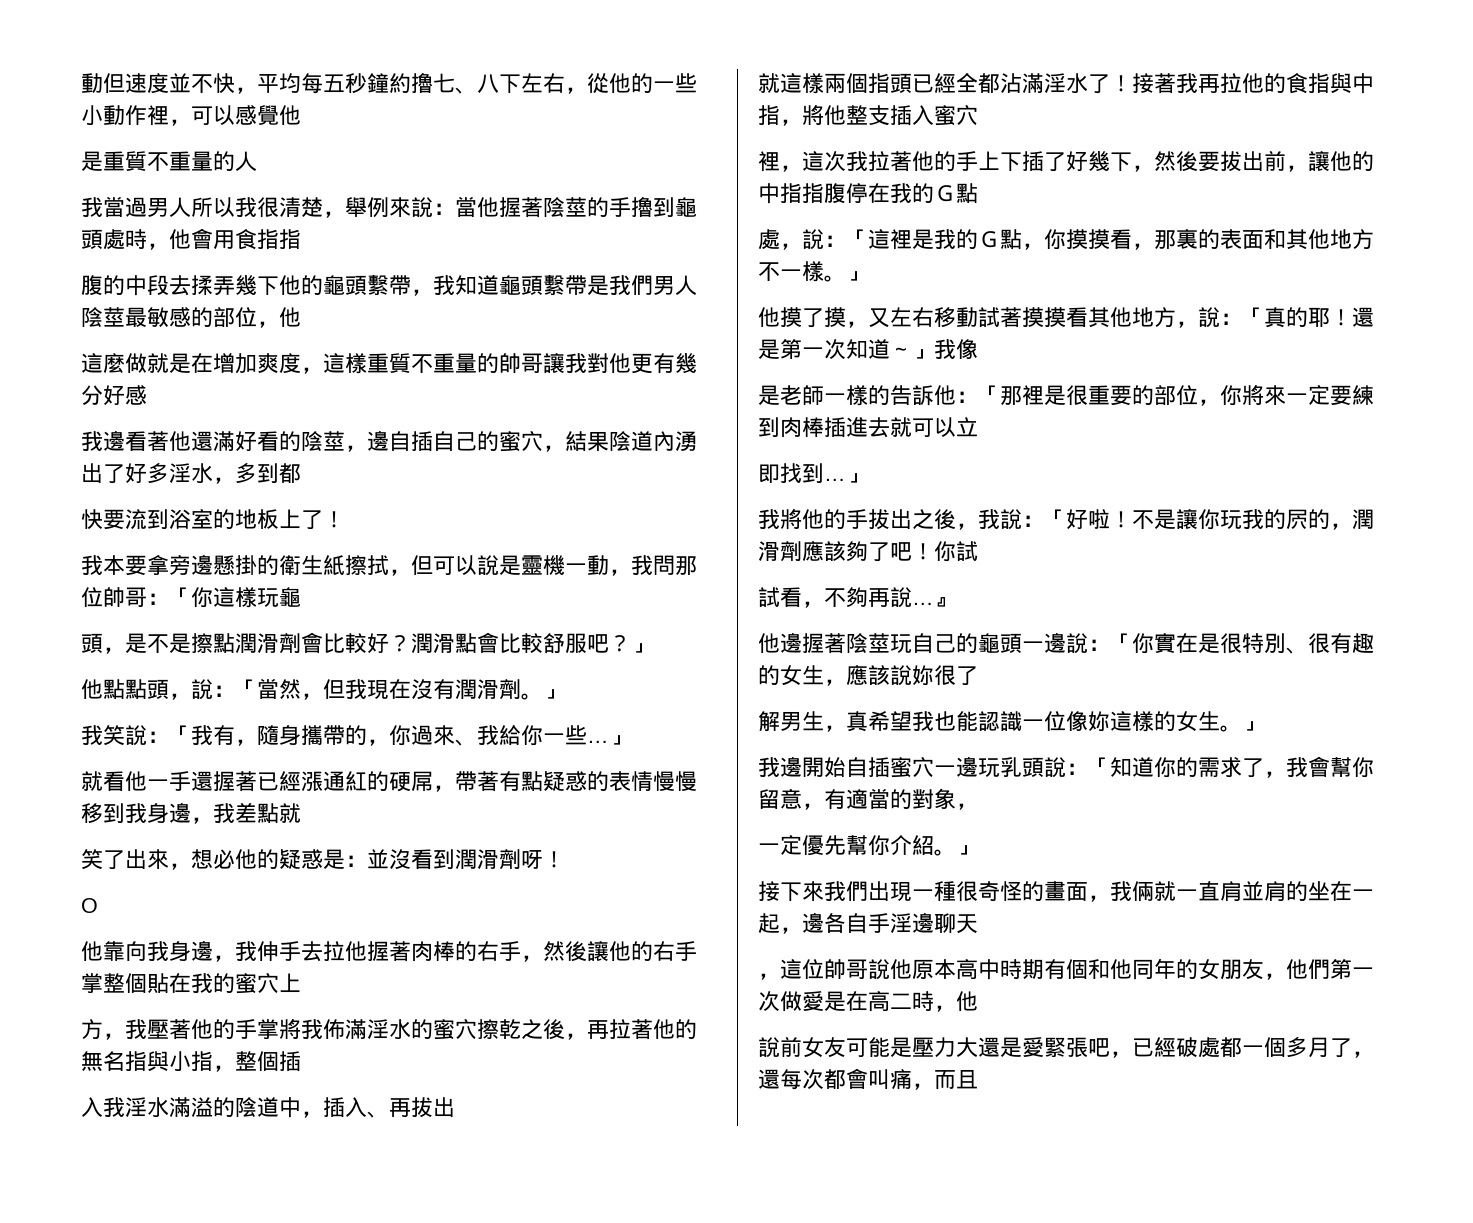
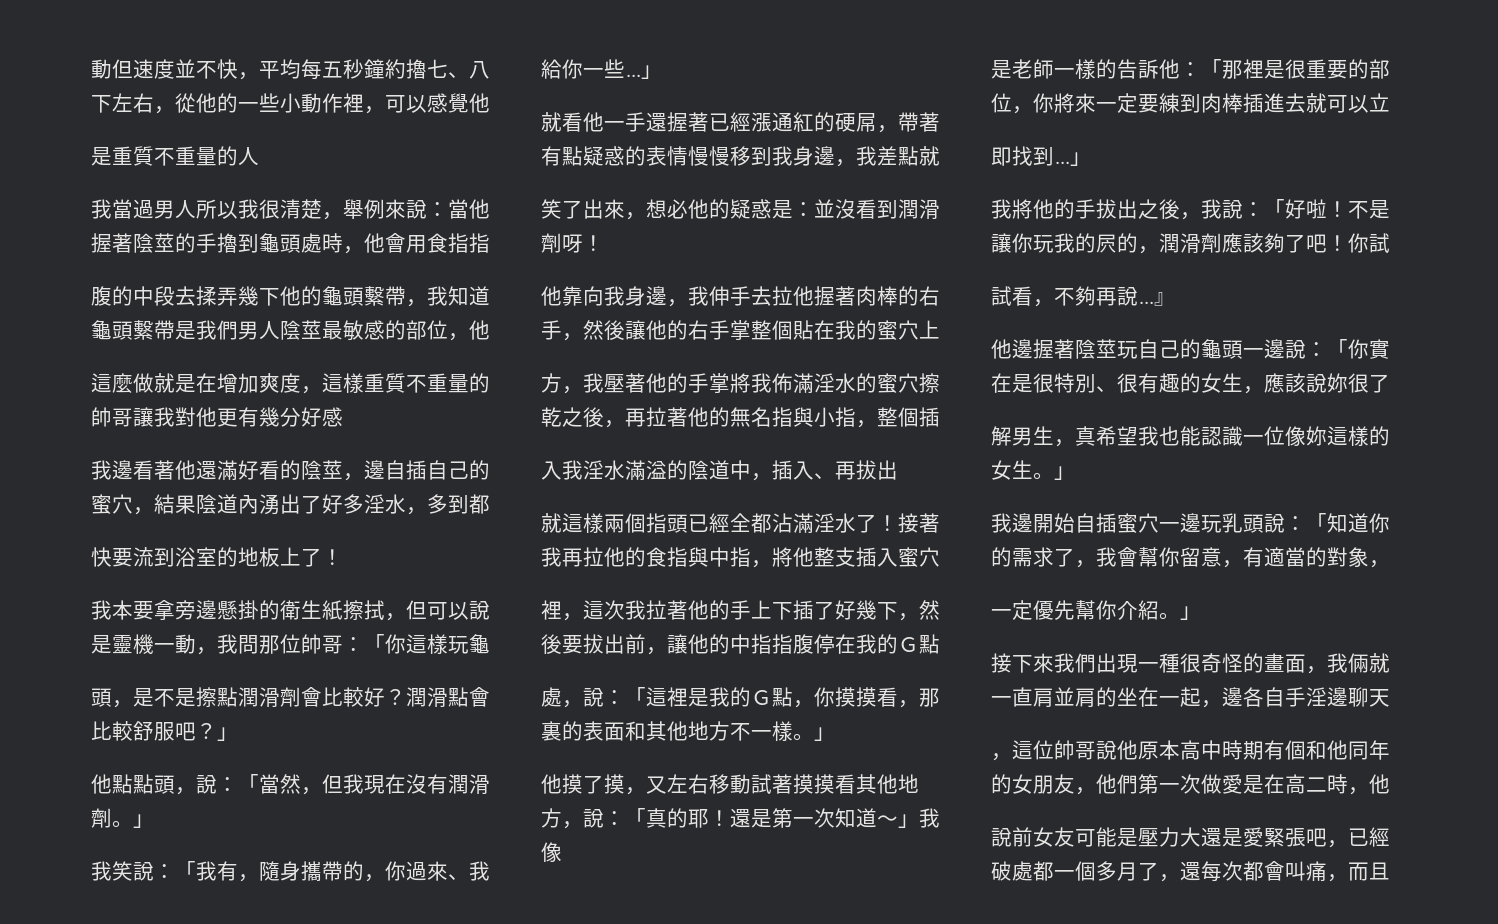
[81,898,98,913] // O -> (604, 243) none

